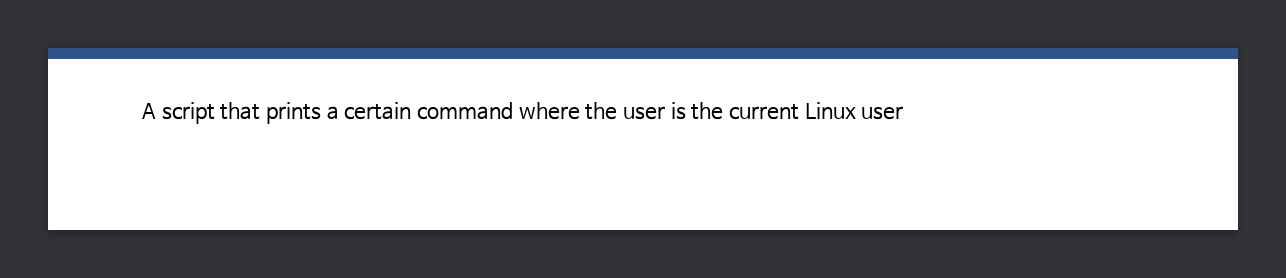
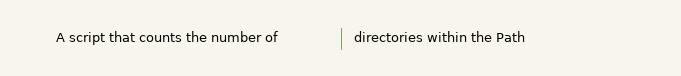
[265,102,904,124] prints a certain command where the user is the current Linux user -> [139,31,525,42] counts the number of directories within the Path

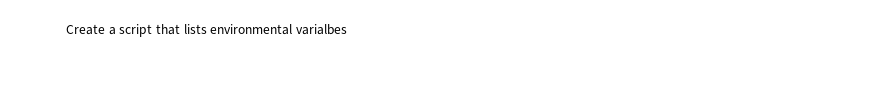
[56,31,525,45] A script that counts the number of directories within the Path -> [66,24,347,37] Create a script that lists environmental varialbes

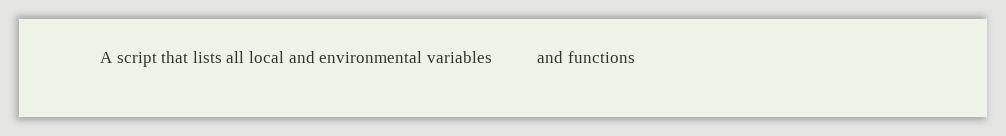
[66,24,116,35] Create a -> [100,52,113,63] A
[210,24,347,35] environmental varialbes -> [226,51,635,63] all local and environmental variables and functions

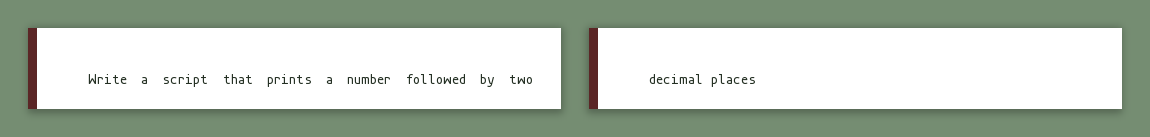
[100,51,635,67] A script that lists all local and environmental variables and functions -> [88,74,756,87] Write a script that prints a number followed by two decimal places

